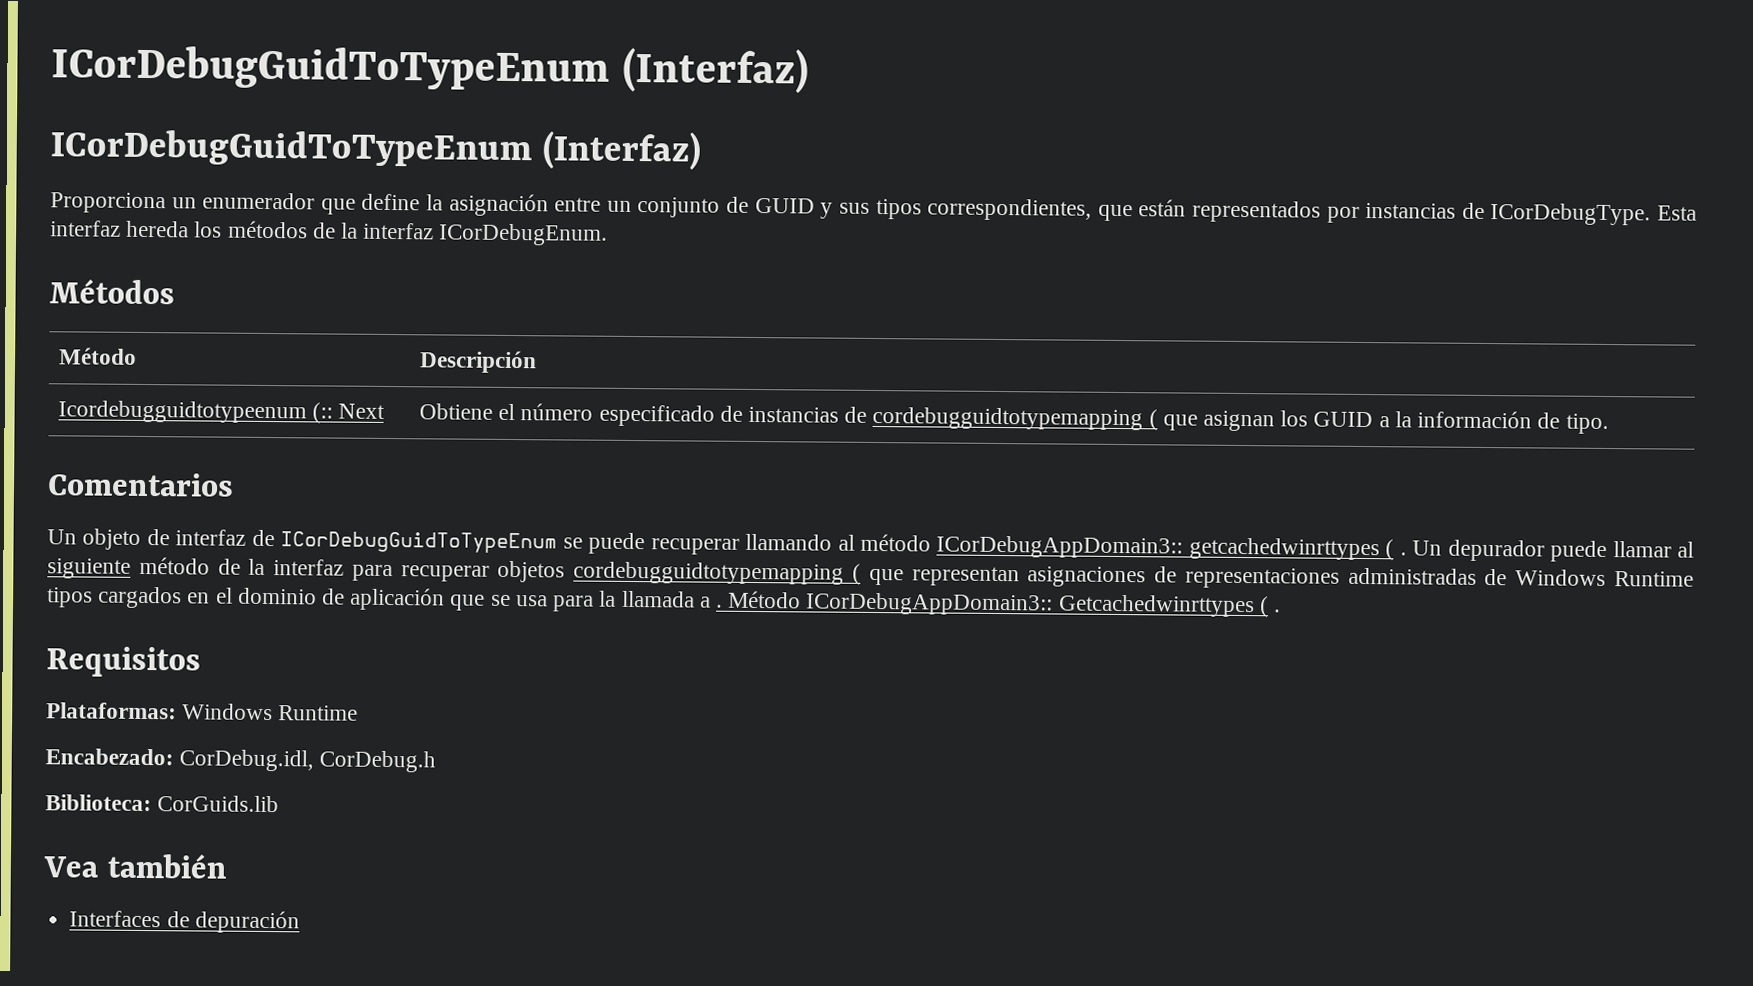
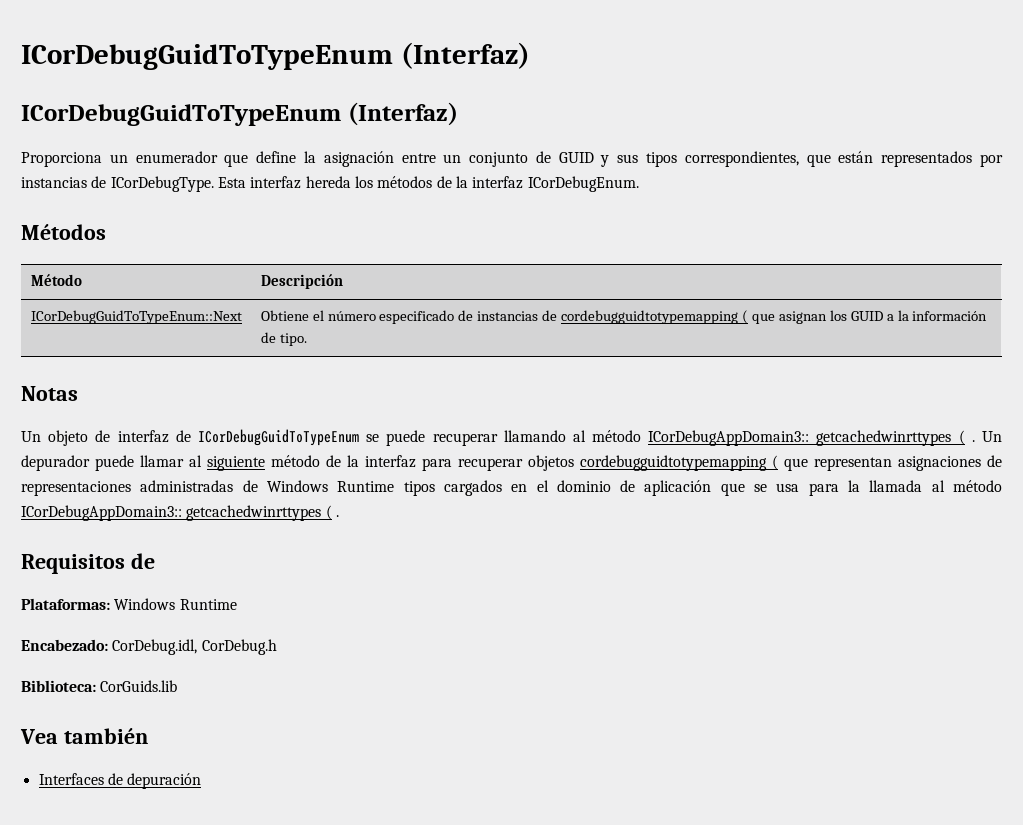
[57,400,386,424] Icordebugguidtotypeenum (:: Next -> [30,310,242,324] ICorDebugGuidToTypeEnum::Next
[47,472,234,497] Comentarios -> [21,386,78,401] Notas
[699,590,1255,618] a . Método ICorDebugAppDomain3:: Getcachedwinrttypes -> [931,480,1002,492] [21,505,322,521] al método ICorDebugAppDomain3:: getcachedwinrttypes
(201, 662) none -> [130,553,155,569] de

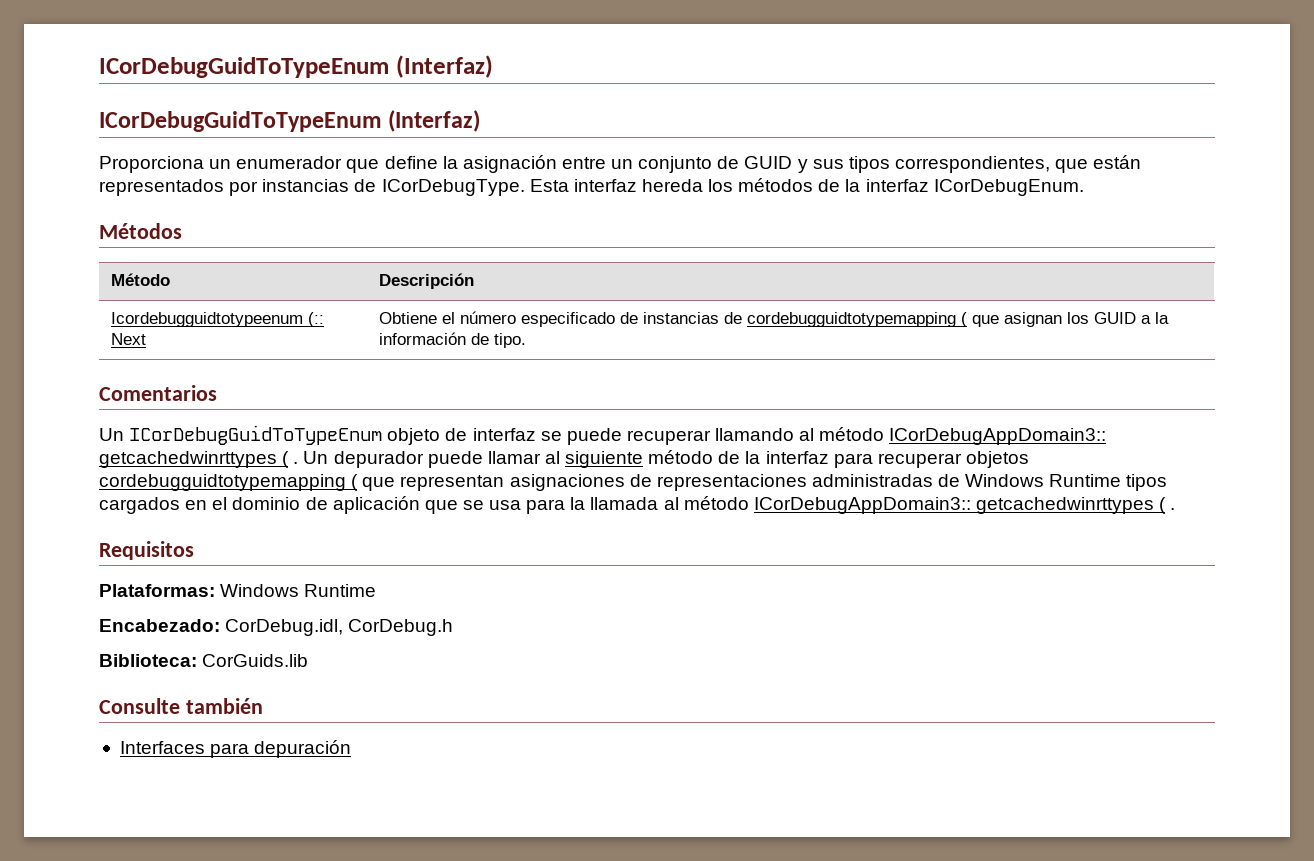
[30,310,242,324] ICorDebugGuidToTypeEnum::Next -> [110,312,324,327] [110,333,146,345] Icordebugguidtotypeenum (:: Next
[21,386,78,401] [21,431,41,442] Notas // Un -> [99,385,217,401] [99,425,383,445] Comentarios // Un ICorDebugGuidToTypeEnum
[175,429,359,446] de ICorDebugGuidToTypeEnum -> (536, 434) none
[130,553,155,569] de -> (194, 550) none
[20,729,58,744] Vea -> [99,698,180,714] Consulte
[107,773,123,785] de -> [210,743,250,758] para

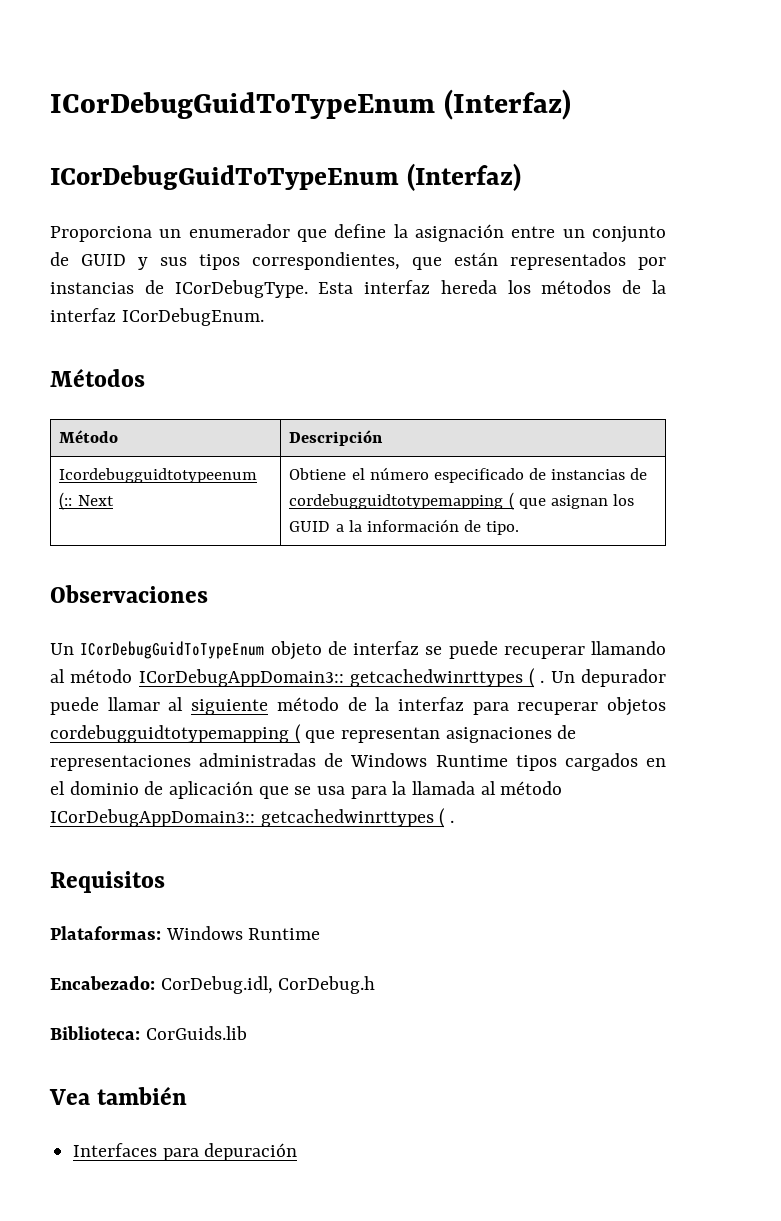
[99,385,217,401] Comentarios -> [50,585,208,603] Observaciones
[99,698,180,714] Consulte -> [49,1089,90,1105] Vea

